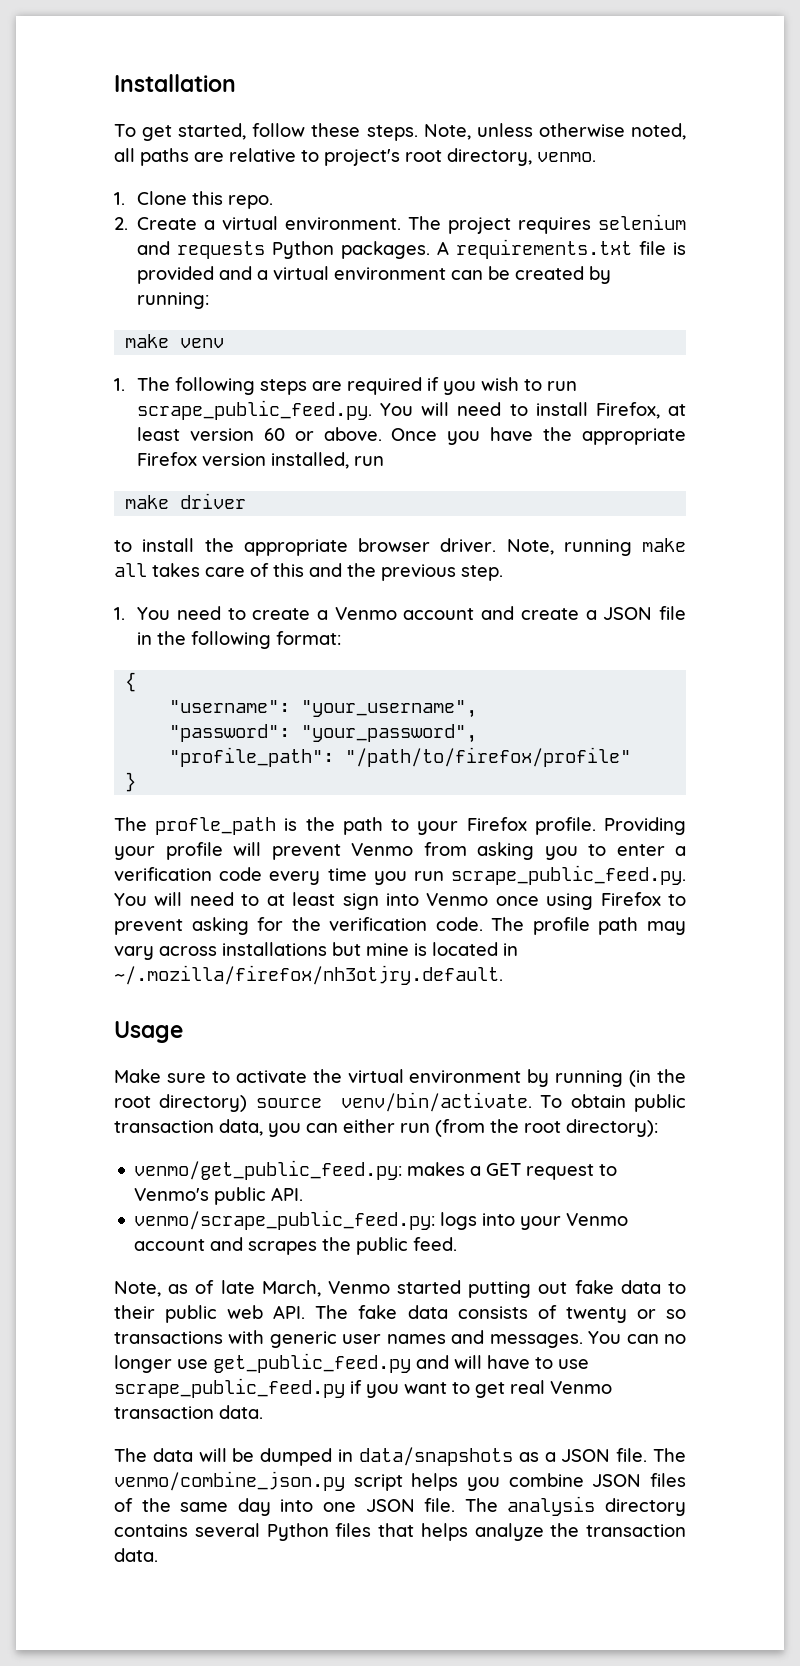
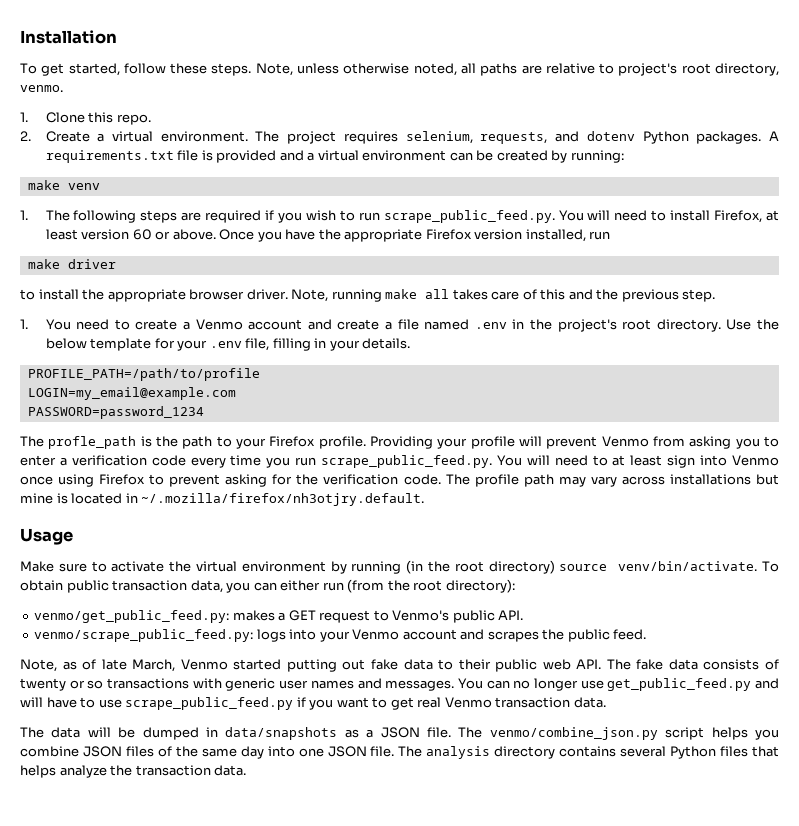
[598,214,686,230] [137,241,266,259] selenium and requests -> [405,131,635,144] selenium, requests, and dotenv
[603,606,686,620] [137,631,342,649] [125,672,137,692] [169,700,478,718] [169,724,478,743] [169,747,632,767] [125,772,137,792] JSON file in the following format: // { // "username": "your_username", // "password": "your_password", // "profile_path": "/path/to/firefox/profile" // } -> [397,319,780,332] [45,338,411,351] [27,368,260,381] [27,387,236,400] [27,406,204,419] file named .env in the project's root directory. Use the below template for your .env file, filling in your details. // PROFILE_PATH=/path/to/profile // LOGIN=my_email@example.com // PASSWORD=password_1234

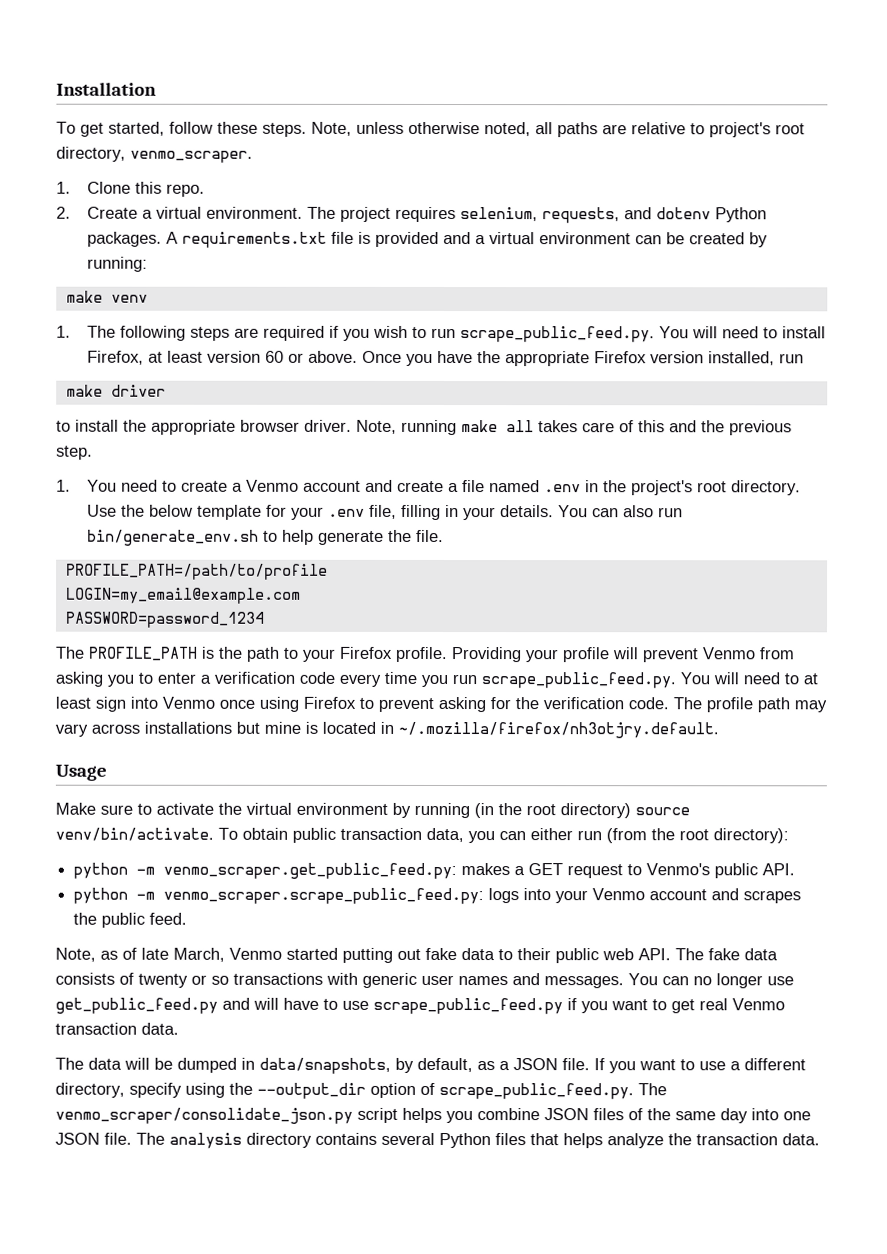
[20,85,63,92] venmo. -> [130,150,253,163] venmo_scraper.
(411, 343) none -> [558,505,684,518] [87,529,445,546] You can also run bin/generate_env.sh to help generate the file.
[48,436,137,449] profle_path -> [88,646,197,661] PROFILE_PATH
[34,610,230,623] venmo/get_public_feed.py: -> [73,862,458,880] python -m venmo_scraper.get_public_feed.py:
[34,629,254,642] venmo/scrape_public_feed.py: -> [73,887,485,905] python -m venmo_scraper.scrape_public_feed.py:
[225,727,338,740] data/snapshots -> [259,1057,473,1074] data/snapshots, by default,
[458,727,658,740] The venmo/combine_json.py -> [594,1058,806,1074] [55,1082,667,1100] [55,1107,353,1124] If you want to use a different directory, specify using the --output_dir option of scrape_public_feed.py. The venmo_scraper/consolidate_json.py

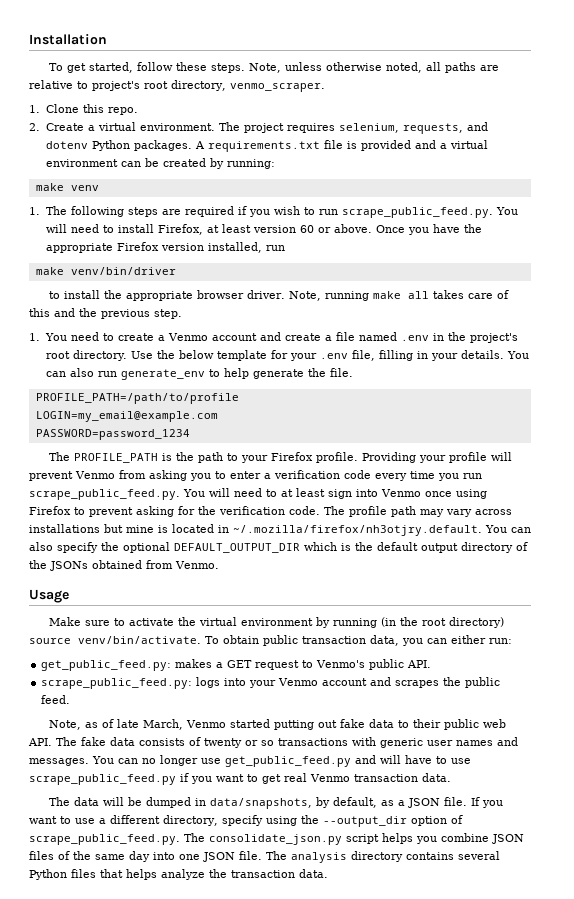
[110,384,166,397] driver -> [70,267,176,275] venv/bin/driver
[87,529,260,546] bin/generate_env.sh -> [120,369,205,380] generate_env
(719, 730) none -> [485,525,531,533] [29,542,528,553] [29,560,219,571] You can also specify the optional DEFAULT_OUTPUT_DIR which is the default output directory of the JSONs obtained from Venmo.
[577,828,789,844] [73,862,458,880] run (from the root directory): // python -m venmo_scraper.get_public_feed.py: -> [489,638,512,644] [41,660,172,671] run: // get_public_feed.py:
[73,887,485,905] python -m venmo_scraper.scrape_public_feed.py: -> [41,678,193,689] scrape_public_feed.py:
[55,1107,353,1124] venmo_scraper/consolidate_json.py -> [209,834,342,845] consolidate_json.py

